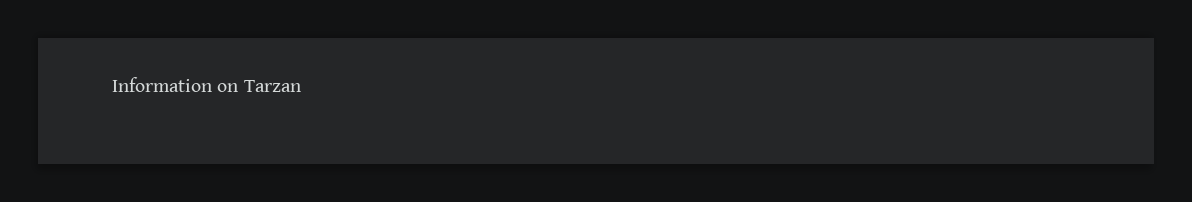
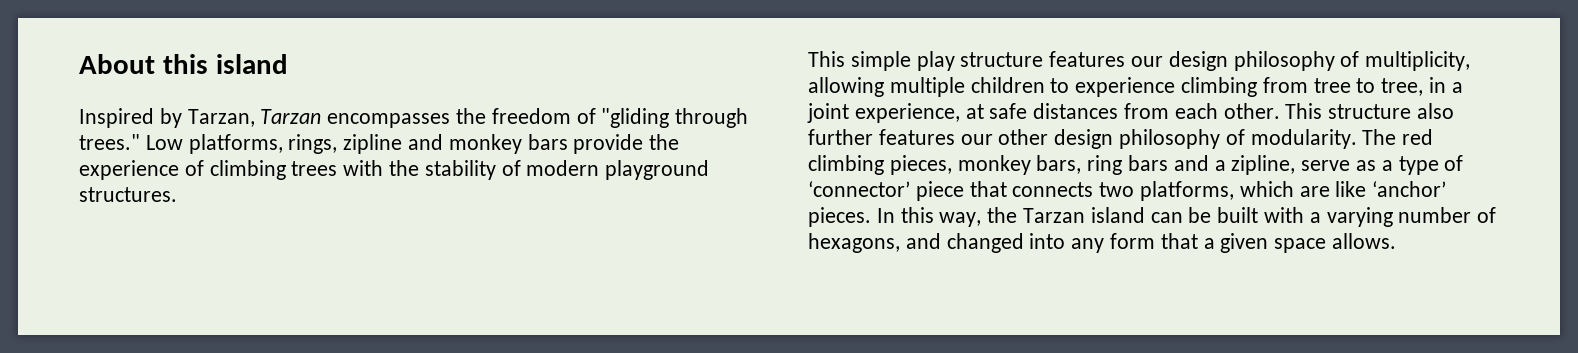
[112,77,301,92] Information on Tarzan -> [79,54,288,74] [79,108,749,128] [79,134,680,154] [79,160,710,180] [79,187,177,202] [808,51,1471,71] [808,77,1463,97] [807,103,1455,123] [808,129,1434,149] [808,155,1464,175] [808,181,1447,201] [808,207,1497,227] [808,233,1397,253] About this island // Inspired by Tarzan, Tarzan encompasses the freedom of "gliding through trees." Low platforms, rings, zipline and monkey bars provide the experience of climbing trees with the stability of modern playground structures. // This simple play structure features our design philosophy of multiplicity, allowing multiple children to experience climbing from tree to tree, in a joint experience, at safe distances from each other. This structure also further features our other design philosophy of modularity. The red climbing pieces, monkey bars, ring bars and a zipline, serve as a type of ‘connector’ piece that connects two platforms, which are like ‘anchor’ pieces. In this way, the Tarzan island can be built with a varying number of hexagons, and changed into any form that a given space allows.

